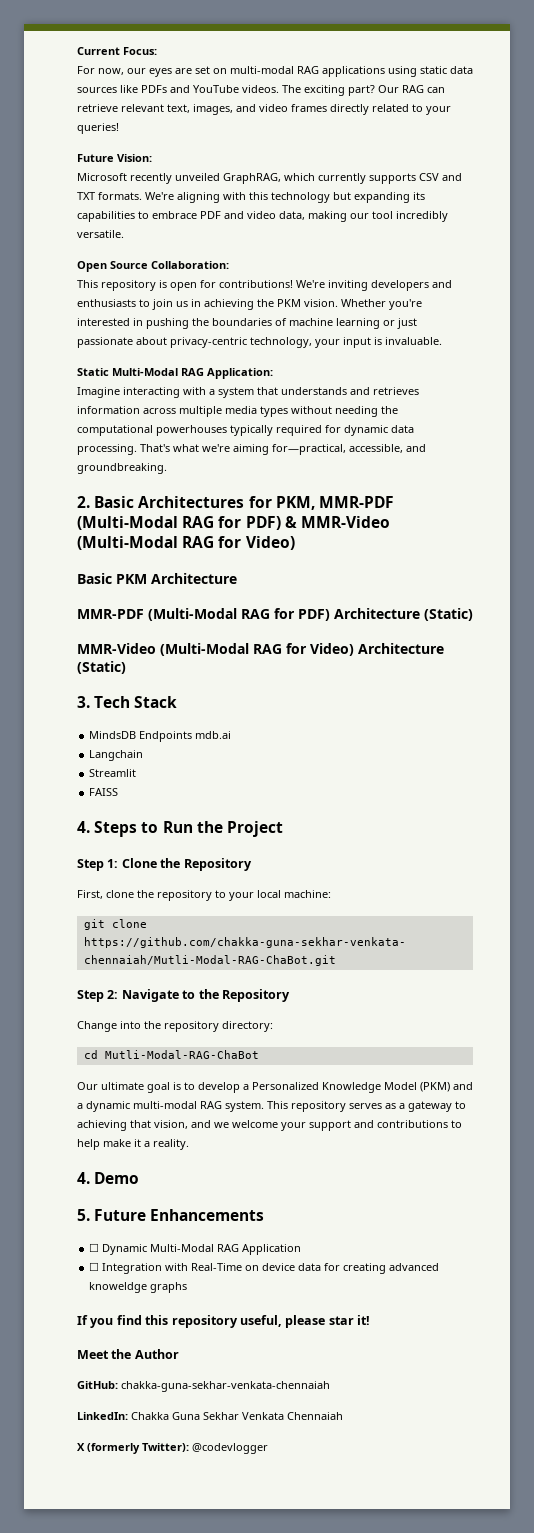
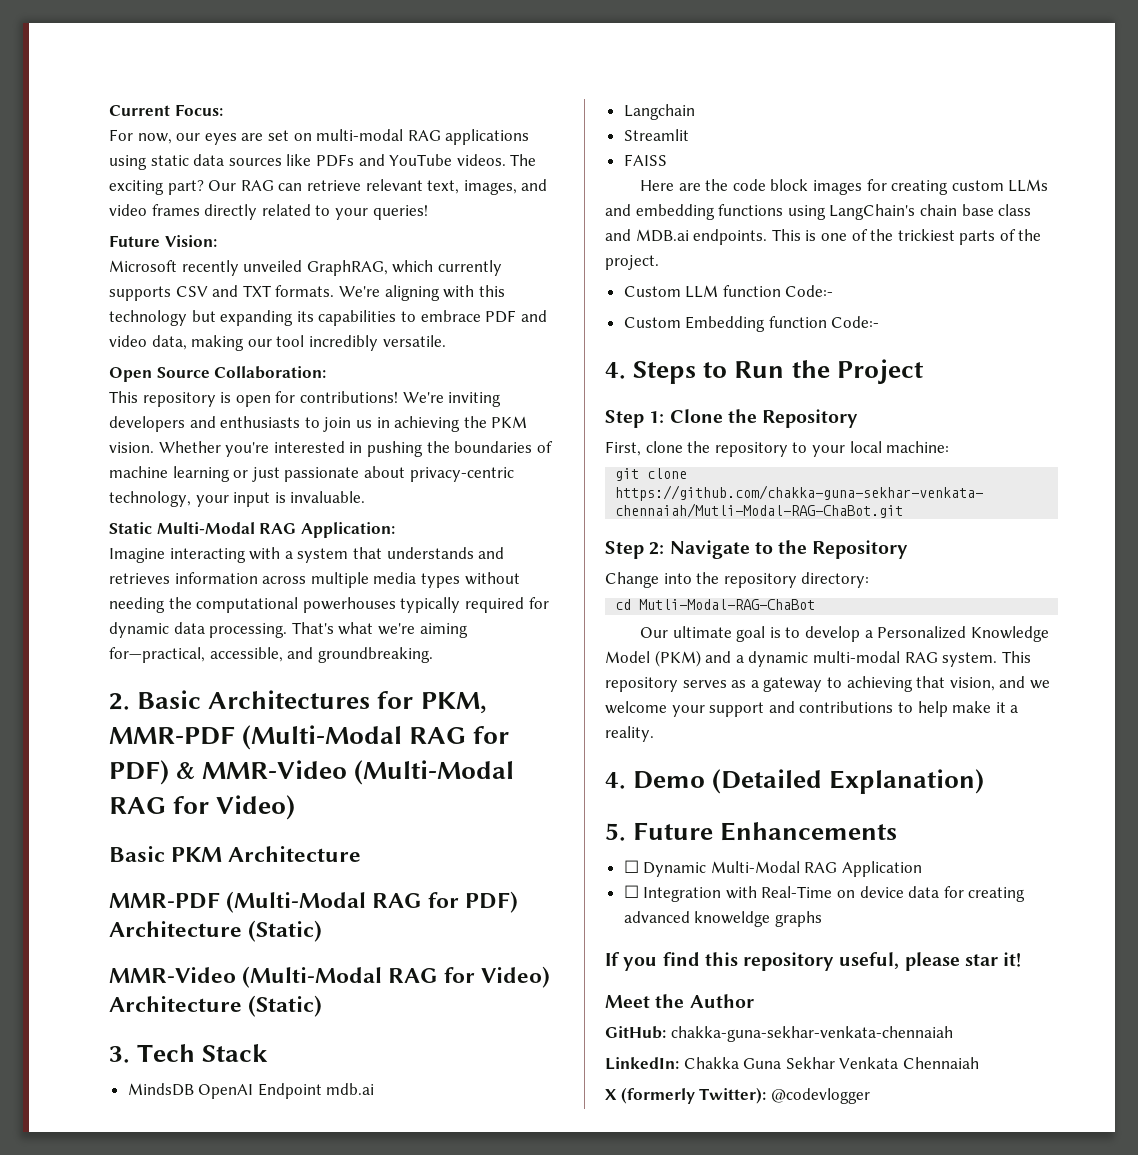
[139,731,193,742] Endpoints -> [198,1083,322,1099] OpenAI Endpoint
(119, 792) none -> [640,179,1049,195] [605,204,1032,220] [605,229,1042,245] [605,255,659,270] [623,285,834,298] [623,316,880,332] // Here are the code block images for creating custom LLMs and embedding functions using LangChain's chain base class and MDB.ai endpoints. This is one of the trickiest parts of the project. // Custom LLM function Code:- // Custom Embedding function Code:-
(140, 1178) none -> [712,769,985,794] (Detailed Explanation)

